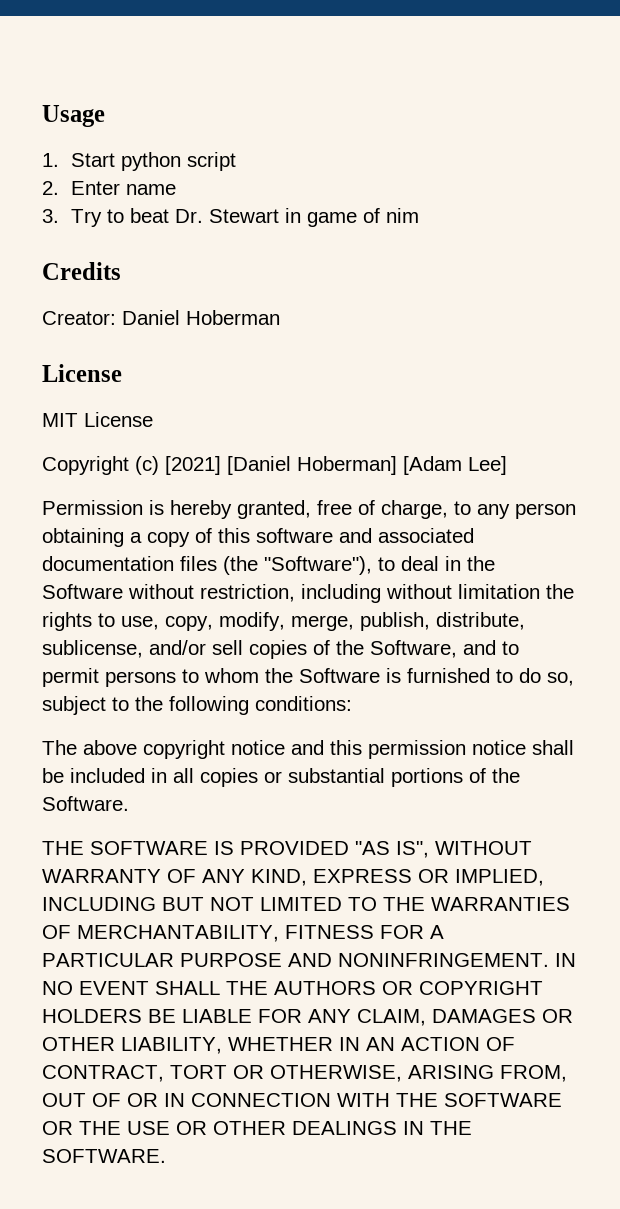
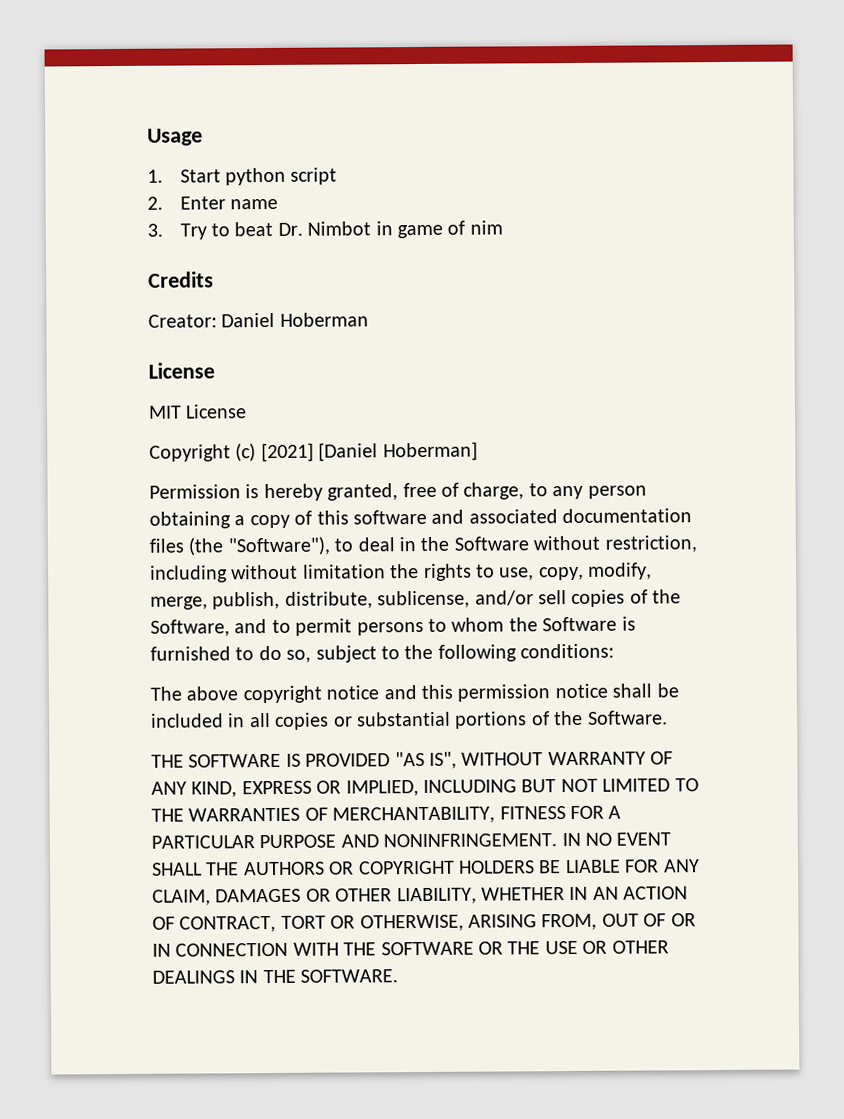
[209,209,280,223] Stewart -> [307,221,372,236] Nimbot
[403,456,507,475] [Adam Lee] -> (478, 451) none

